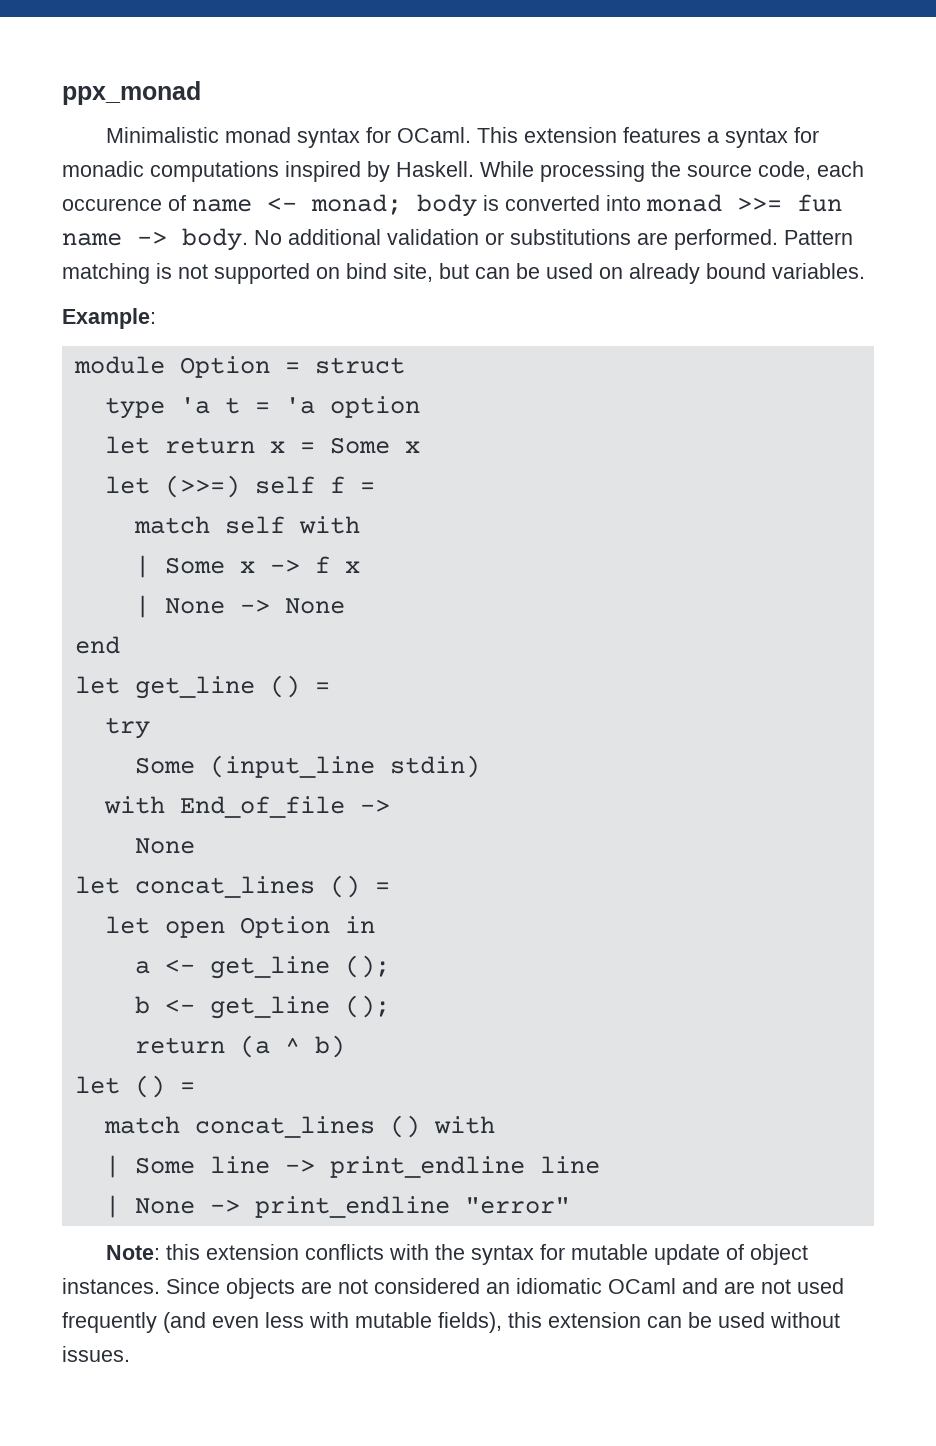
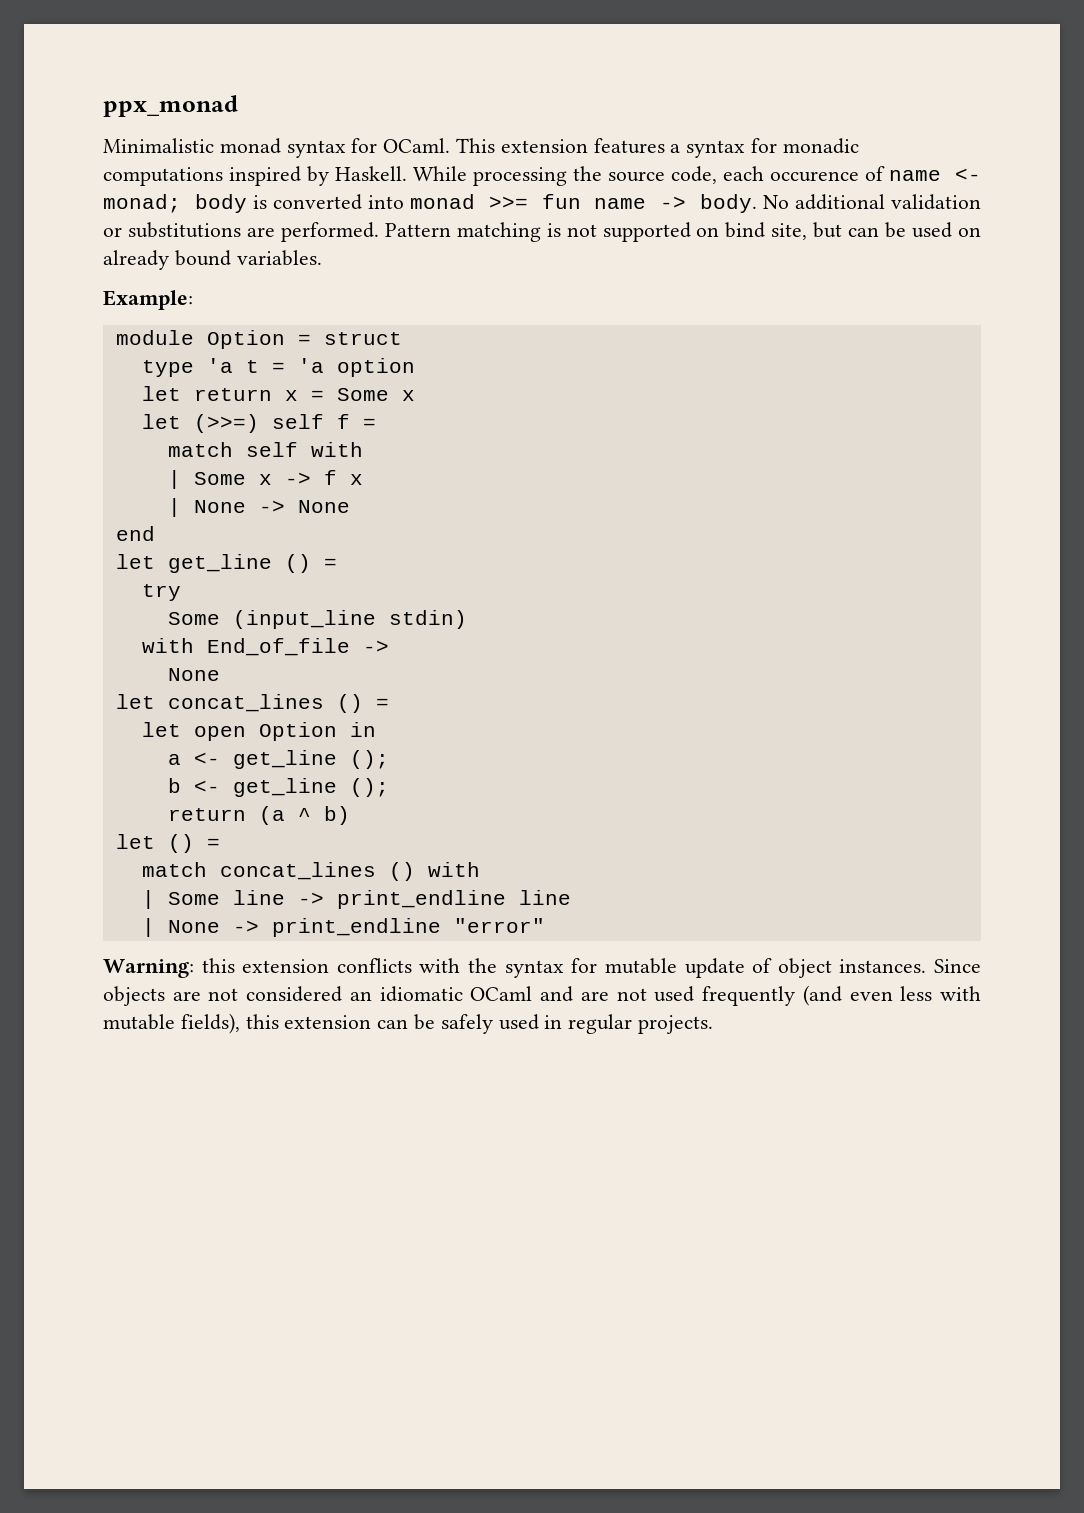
[106,1245,161,1260] Note: -> [103,959,194,978] Warning:
[718,1312,840,1328] [62,1346,130,1362] used without issues. -> [440,1014,714,1034] safely used in regular projects.

